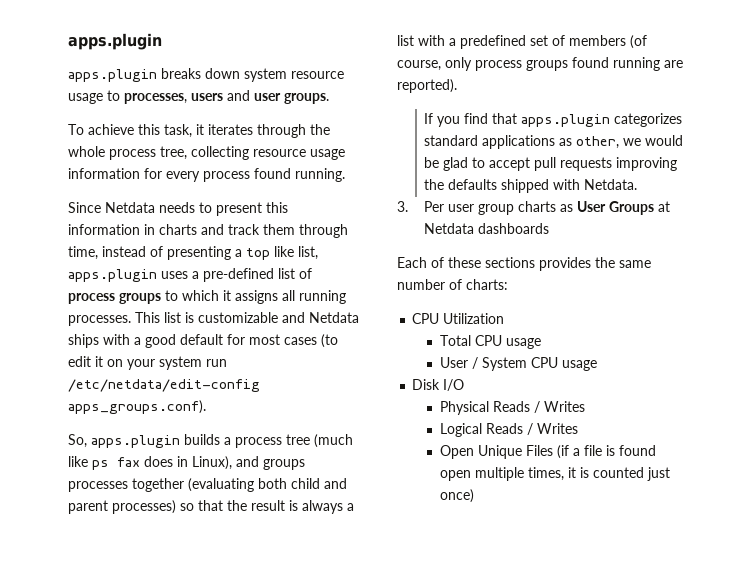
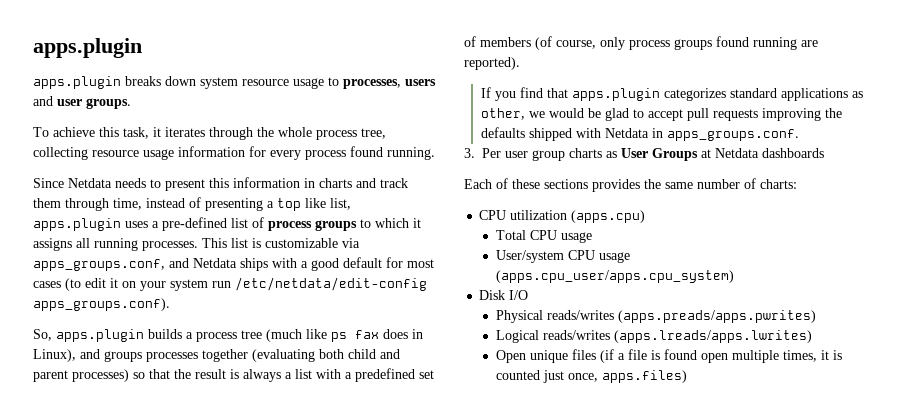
(278, 317) none -> [342,238,360,248] [33,259,165,271] via apps_groups.conf,
[584,179,638,190] Netdata. -> [604,128,799,141] Netdata in apps_groups.conf.
[443,313,505,324] Utilization -> [510,210,646,223] utilization (apps.cpu)
[439,357,597,371] User / System CPU usage -> [496,250,631,263] [496,270,735,283] User/system CPU usage (apps.cpu_user/apps.cpu_system)
[492,401,585,413] [439,423,578,437] Reads / Writes // Logical Reads / Writes -> [547,310,817,323] [496,330,813,343] reads/writes (apps.preads/apps.pwrites) // Logical reads/writes (apps.lreads/apps.lwrites)
[477,445,553,459] Unique Files -> [530,349,597,363] unique files
[439,489,474,503] once) -> [568,370,688,383] once, apps.files)

